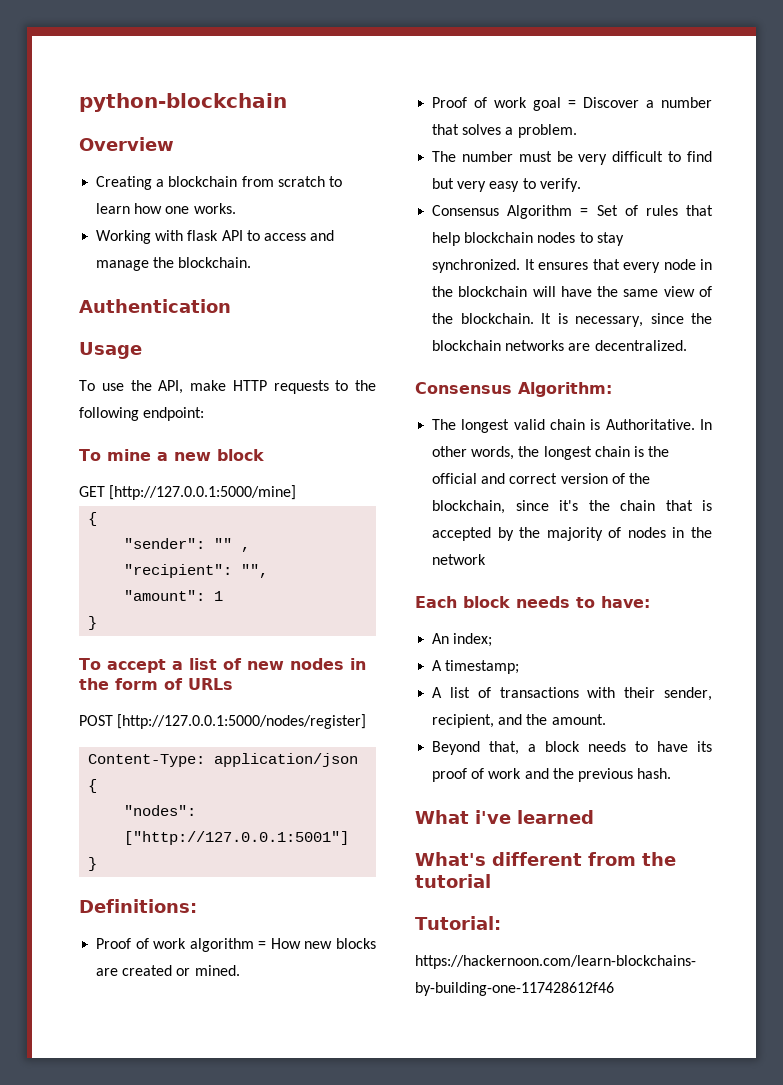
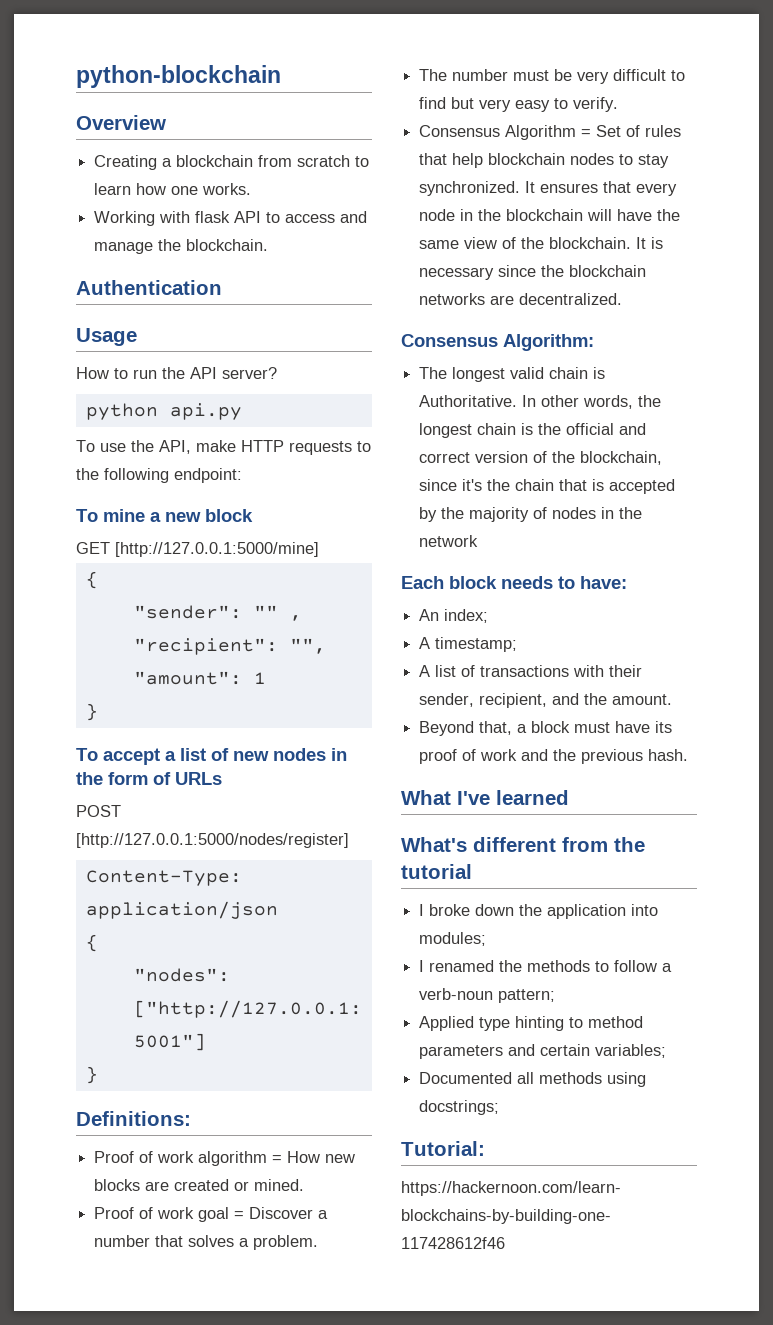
(142, 350) none -> [76,367,277,379] [85,403,242,420] // How to run the API server? // python api.py
[575,316,644,327] necessary, -> [419,267,495,280] necessary
[588,741,649,752] needs to -> [574,722,611,733] must
[475,810,511,824] i've -> [457,791,490,805] I've
(491, 881) none -> [419,904,659,919] [419,932,487,946] [419,960,673,972] [419,988,556,1003] [419,1016,644,1031] [419,1044,667,1059] [419,1072,647,1087] [419,1100,500,1115] // I broke down the application into modules; // I renamed the methods to follow a verb-noun pattern; // Applied type hinting to method parameters and certain variables; // Documented all methods using docstrings;

